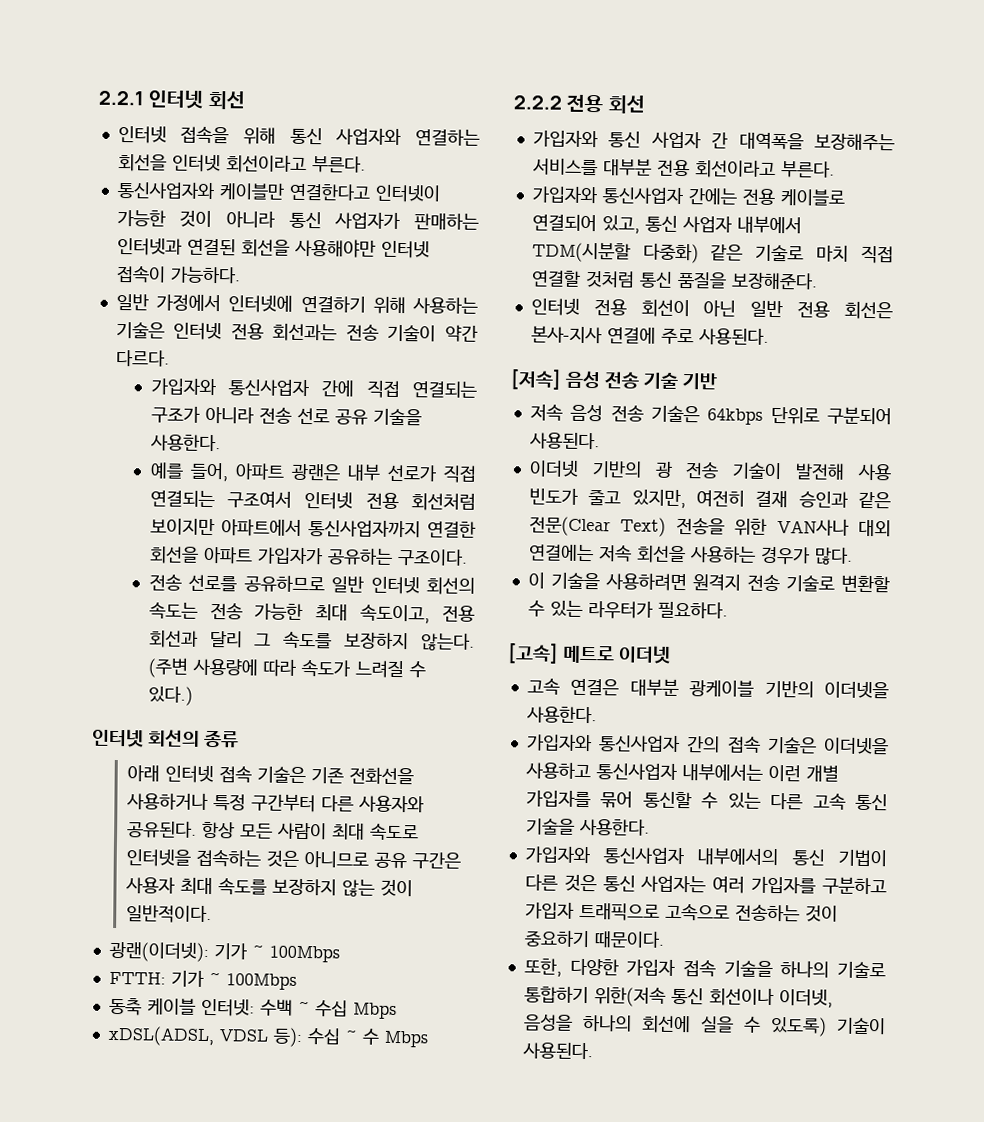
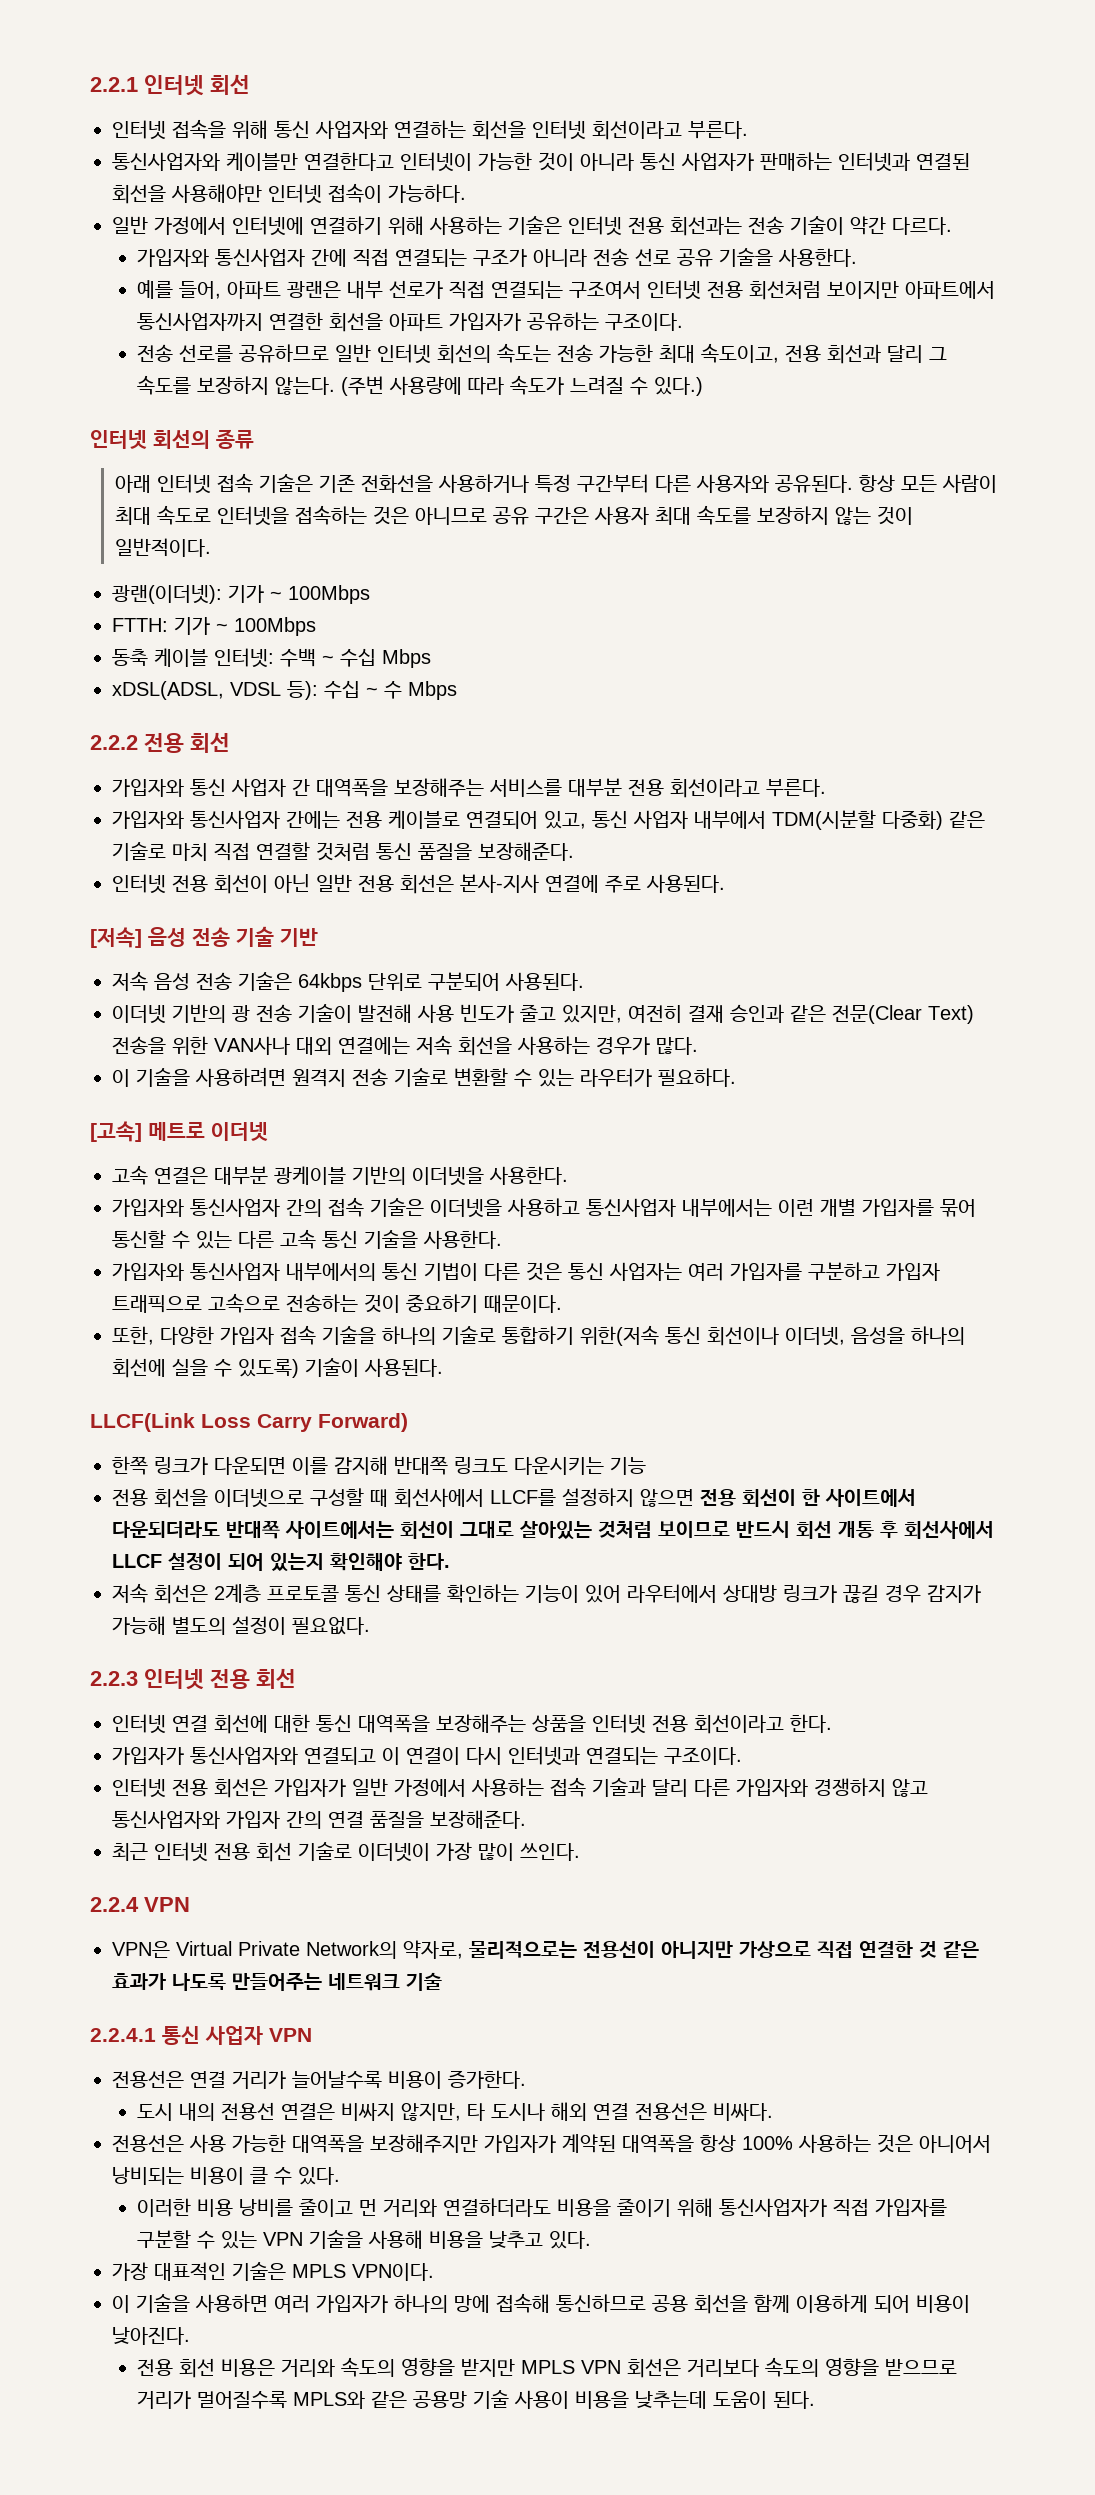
(593, 1051) none -> [90,1413,408,1432] [112,1456,646,1475] [112,1488,916,1508] [112,1520,994,1539] [112,1552,450,1571] [112,1583,981,1604] [112,1616,370,1635] [90,1668,296,1690] [112,1714,832,1734] [112,1746,742,1766] [112,1777,928,1798] [112,1810,526,1829] [112,1842,580,1862] [90,1897,190,1912] [112,1940,979,1959] [112,1972,442,1991] [90,2026,312,2045] [112,2070,526,2089] [136,2102,773,2121] [112,2134,991,2153] [112,2167,340,2185] [136,2198,947,2217] [136,2230,591,2249] [112,2262,434,2281] [112,2293,970,2314] [112,2327,190,2345] [136,2357,957,2378] [136,2390,815,2409] // LLCF(Link Loss Carry Forward) // 한쪽 링크가 다운되면 이를 감지해 반대쪽 링크도 다운시키는 기능 // 전용 회선을 이더넷으로 구성할 때 회선사에서 LLCF를 설정하지 않으면 전용 회선이 한 사이트에서 다운되더라도 반대쪽 사이트에서는 회선이 그대로 살아있는 것처럼 보이므로 반드시 회선 개통 후 회선사에서 LLCF 설정이 되어 있는지 확인해야 한다. // 저속 회선은 2계층 프로토콜 통신 상태를 확인하는 기능이 있어 라우터에서 상대방 링크가 끊길 경우 감지가 가능해 별도의 설정이 필요없다. // 2.2.3 인터넷 전용 회선 // 인터넷 연결 회선에 대한 통신 대역폭을 보장해주는 상품을 인터넷 전용 회선이라고 한다. // 가입자가 통신사업자와 연결되고 이 연결이 다시 인터넷과 연결되는 구조이다. // 인터넷 전용 회선은 가입자가 일반 가정에서 사용하는 접속 기술과 달리 다른 가입자와 경쟁하지 않고 통신사업자와 가입자 간의 연결 품질을 보장해준다. // 최근 인터넷 전용 회선 기술로 이더넷이 가장 많이 쓰인다. // 2.2.4 VPN // VPN은 Virtual Private Network의 약자로, 물리적으로는 전용선이 아니지만 가상으로 직접 연결한 것 같은 효과가 나도록 만들어주는 네트워크 기술 // 2.2.4.1 통신 사업자 VPN // 전용선은 연결 거리가 늘어날수록 비용이 증가한다. // 도시 내의 전용선 연결은 비싸지 않지만, 타 도시나 해외 연결 전용선은 비싸다. // 전용선은 사용 가능한 대역폭을 보장해주지만 가입자가 계약된 대역폭을 항상 100% 사용하는 것은 아니어서 낭비되는 비용이 클 수 있다. // 이러한 비용 낭비를 줄이고 먼 거리와 연결하더라도 비용을 줄이기 위해 통신사업자가 직접 가입자를 구분할 수 있는 VPN 기술을 사용해 비용을 낮추고 있다. // 가장 대표적인 기술은 MPLS VPN이다. // 이 기술을 사용하면 여러 가입자가 하나의 망에 접속해 통신하므로 공용 회선을 함께 이용하게 되어 비용이 낮아진다. // 전용 회선 비용은 거리와 속도의 영향을 받지만 MPLS VPN 회선은 거리보다 속도의 영향을 받으므로 거리가 멀어질수록 MPLS와 같은 공용망 기술 사용이 비용을 낮추는데 도움이 된다.

